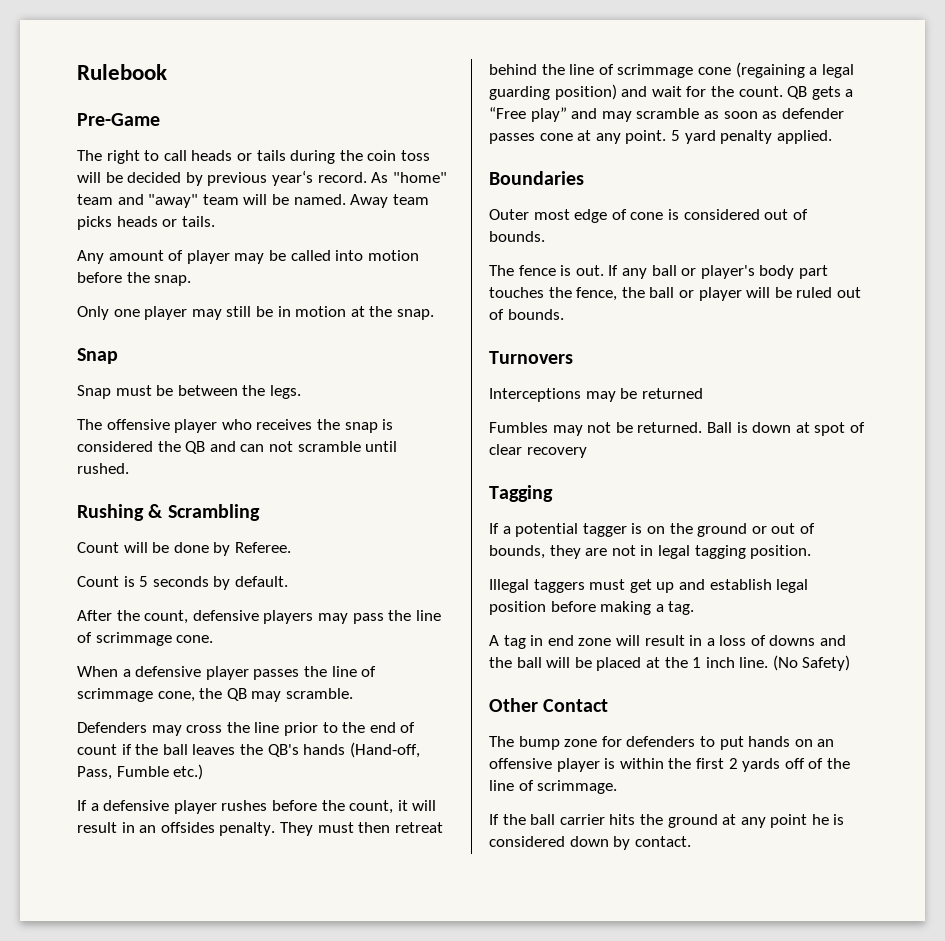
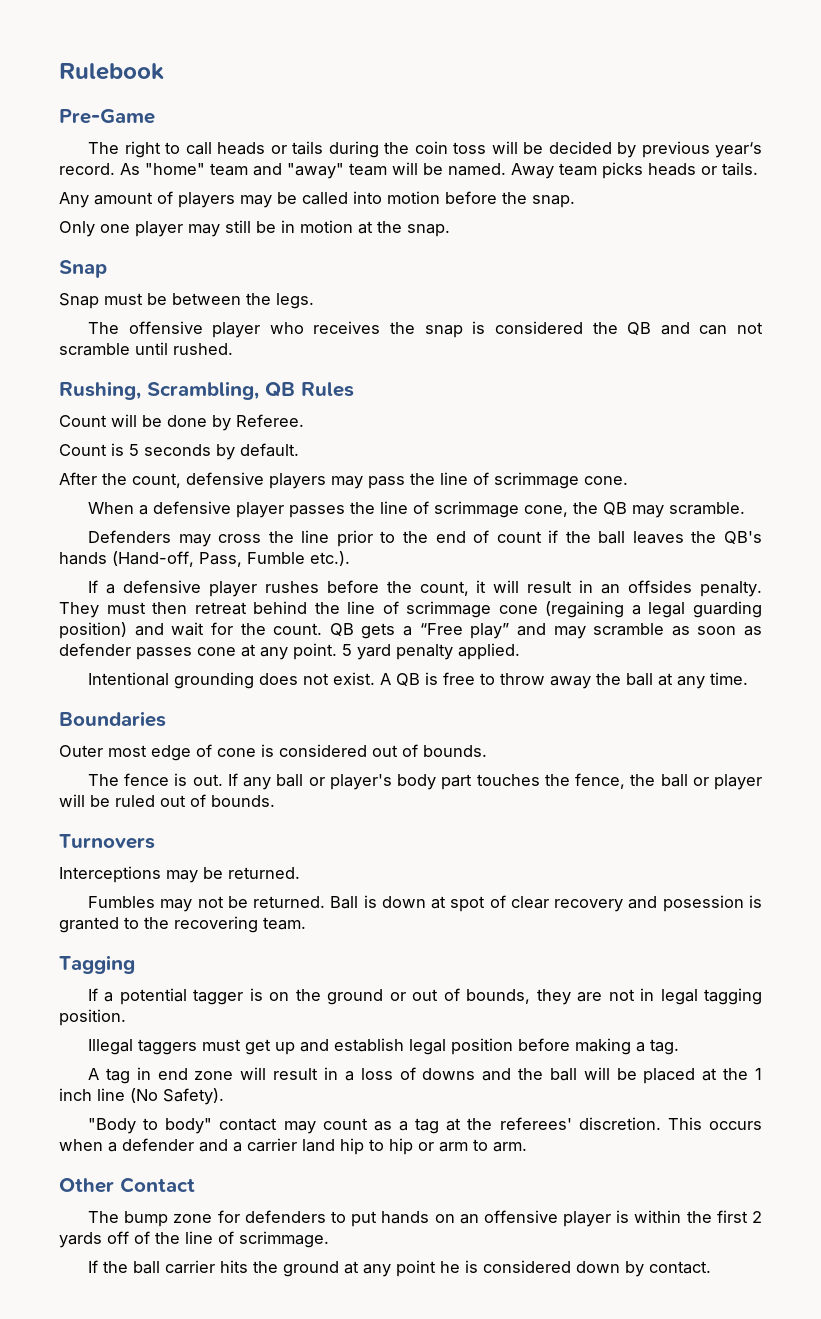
[186,250,230,264] player -> [178,192,235,208] players
[77,504,260,521] Rushing & Scrambling -> [59,381,354,400] Rushing, Scrambling, QB Rules
[173,764,204,780] etc.) -> [310,551,350,566] etc.).
(832, 137) none -> [88,672,749,689] // Intentional grounding does not exist. A QB is free to throw away the ball at any time.
[641,388,703,399] returned -> [228,867,300,879] returned.
(587, 452) none -> [628,895,762,912] [59,916,306,933] and posession is granted to the recovering team.
[739,655,851,671] line. (No Safety) -> [97,1088,224,1105] [88,1117,762,1134] [59,1138,527,1155] line (No Safety). // "Body to body" contact may count as a tag at the referees' discretion. This occurs when a defender and a carrier land hip to hip or arm to arm.

